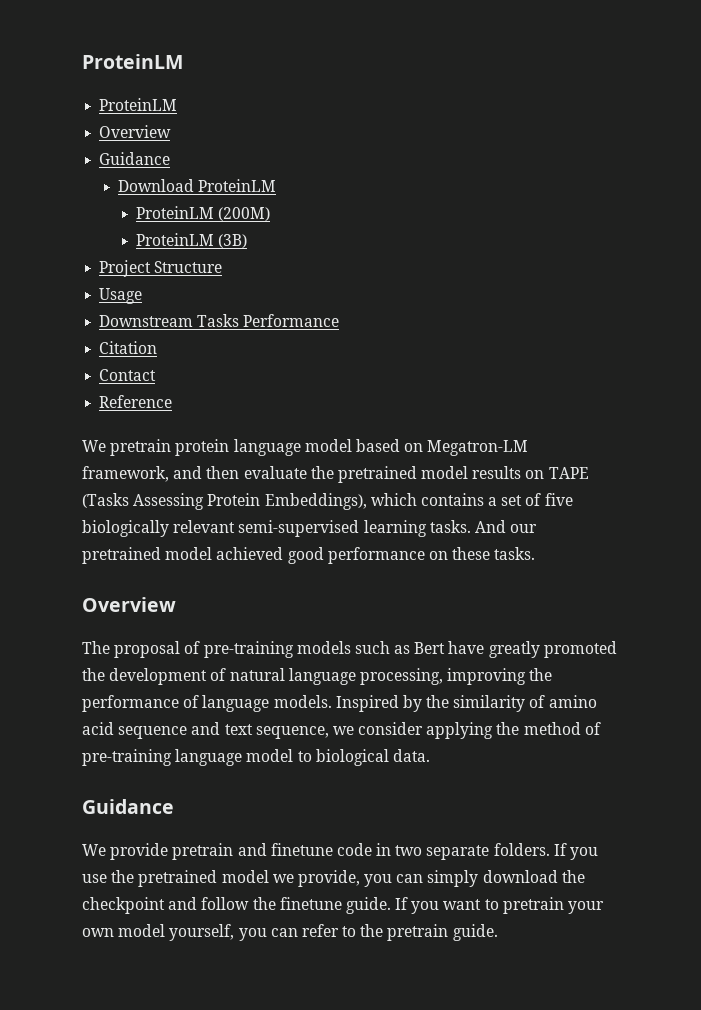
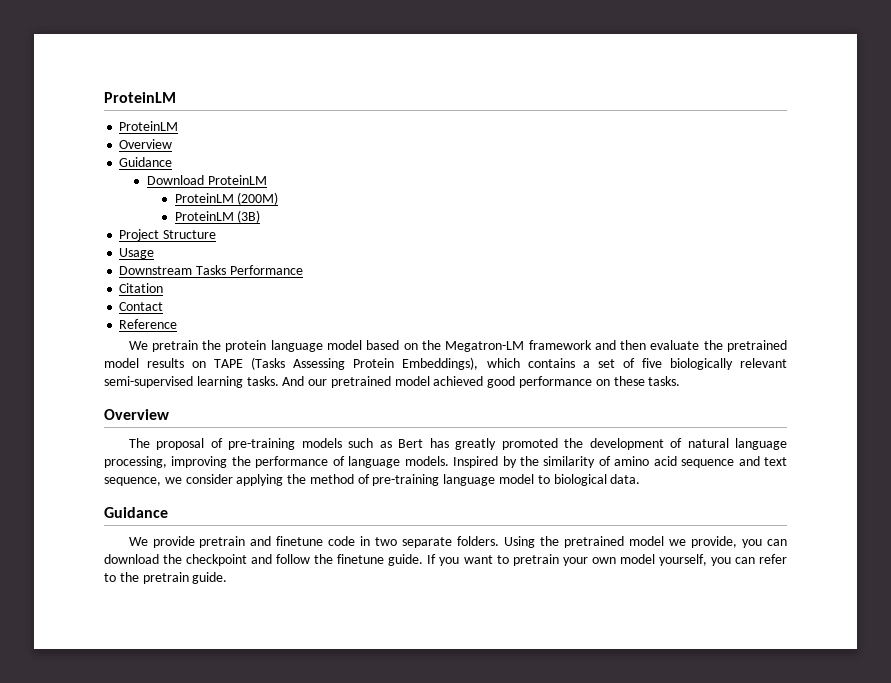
(172, 447) none -> [202,340,222,350] the
[427,440,529,456] [82,466,169,482] Megatron-LM framework, -> [421,340,592,352] the Megatron-LM framework
[448,641,485,654] have -> [429,438,449,448] has
[553,843,599,860] [82,874,107,883] If you use -> [504,536,536,548] Using
[427,870,479,887] simply -> (788, 542) none

